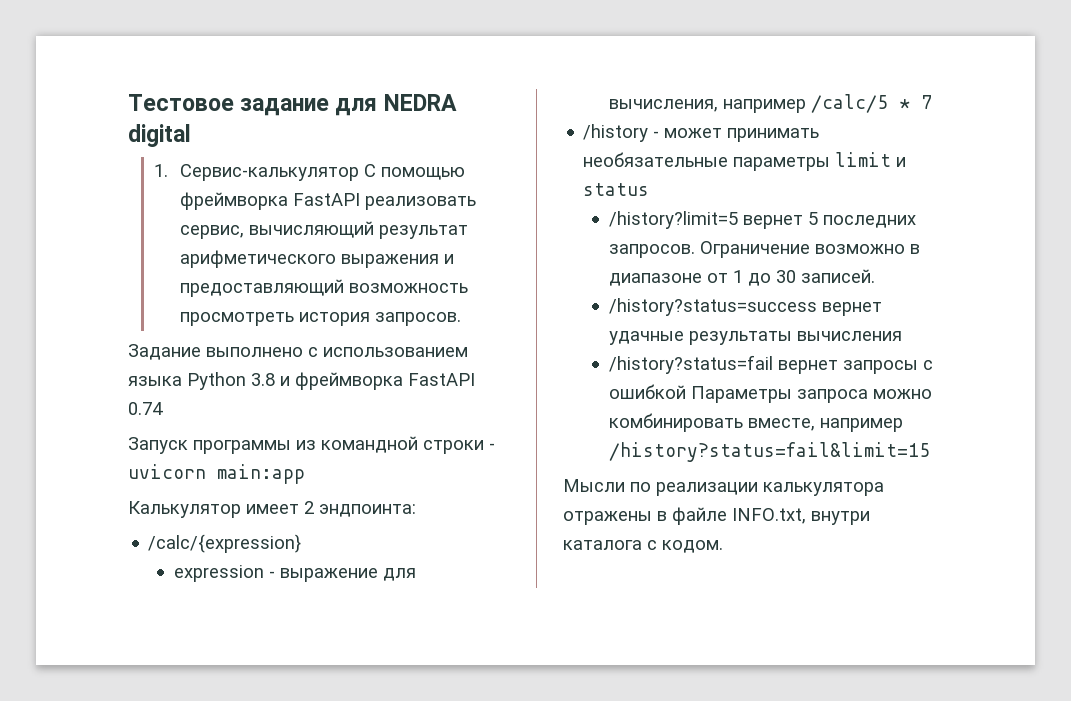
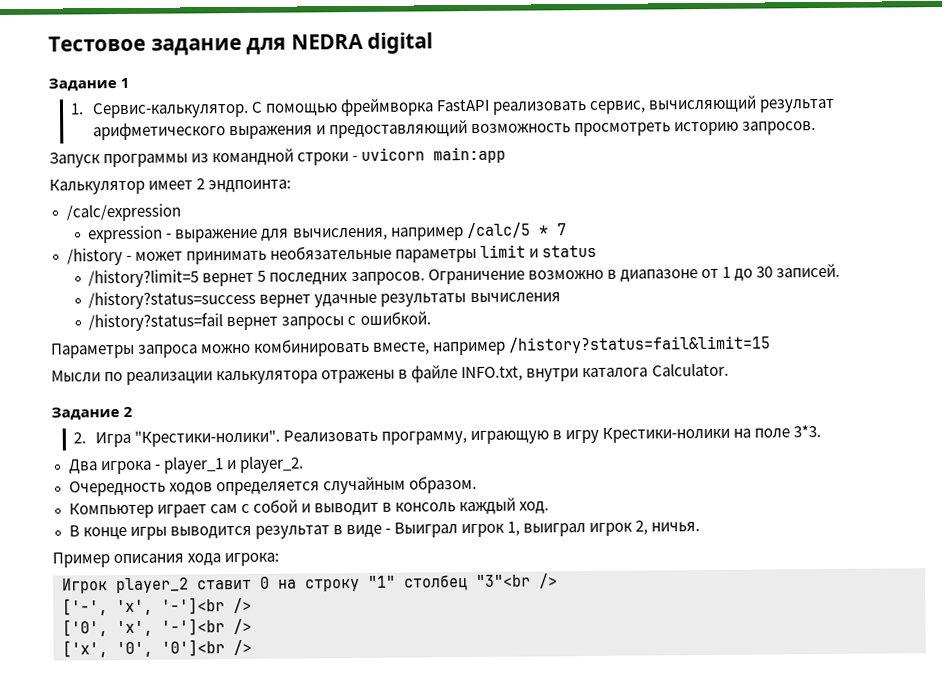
(191, 135) none -> [48,77,131,92] // Задание 1
[179,164,359,181] Сервис-калькулятор -> [91,101,249,119] Сервис-калькулятор.
[298,312,461,326] [128,344,468,360] [128,372,475,390] [128,402,163,415] история запросов. // Задание выполнено с использованием языка Python 3.8 и фреймворка FastAPI 0.74 -> [673,121,816,136] историю запросов.
[148,534,302,553] /calc/{expression} -> [65,203,181,222] /calc/expression
[609,384,687,399] ошибкой -> [359,311,431,325] ошибкой. //
[647,540,723,553] с кодом. -> [651,362,729,377] [51,406,134,421] [72,425,822,448] [68,455,304,475] [68,475,477,497] [68,497,550,519] [68,520,701,540] [52,552,280,568] [62,573,558,594] [62,597,252,616] [62,618,252,637] [62,639,252,658] Calculator. // Задание 2 // 2. Игра "Крестики-нолики". Реализовать программу, играющую в игру Крестики-нолики на поле 3*3. // Два игрока - player_1 и player_2. // Очередность ходов определяется случайным образом. // Компьютер играет сам с собой и выводит в консоль каждый ход. // В конце игры выводится результат в виде - Выиграл игрок 1, выиграл игрок 2, ничья. // Пример описания хода игрока: // Игрок player_2 ставит 0 на строку "1" столбец "3"<br /> // ['-', 'x', '-']<br /> // ['0', 'x', '-']<br /> // ['x', '0', '0']<br />

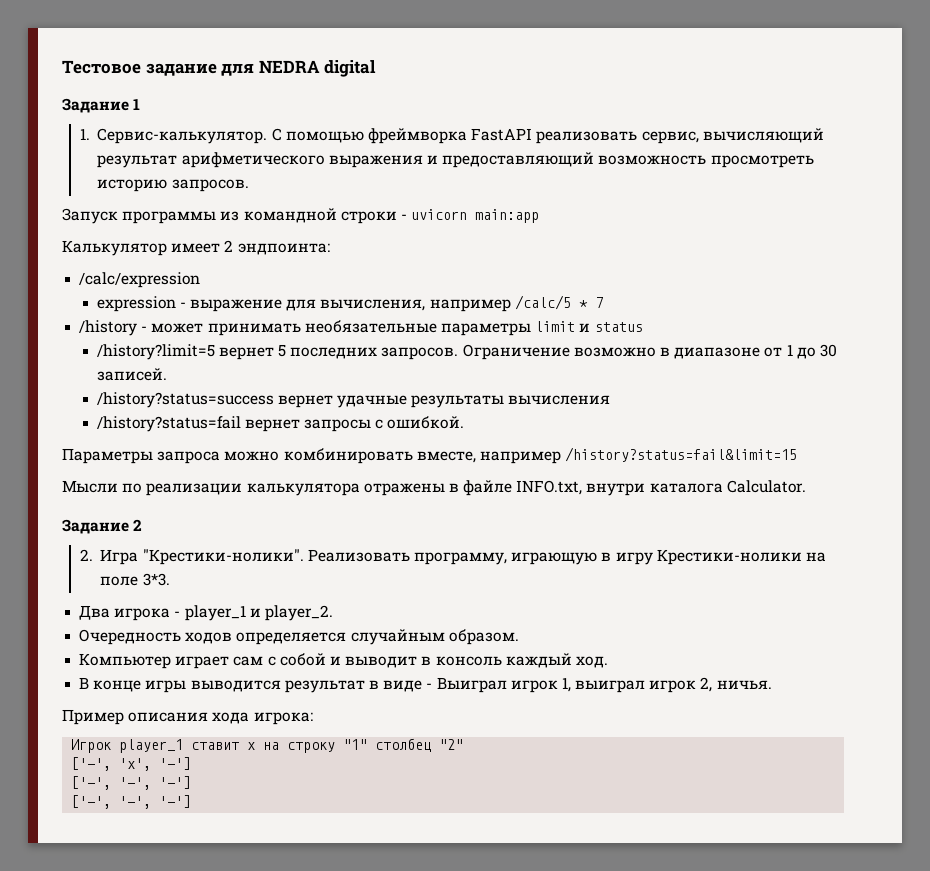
[116,576,270,594] player_2 ставит 0 -> [119,739,256,753] player_1 ставит x
[476,573,558,589] "3"<br /> -> [439,739,464,750] "2"
[161,597,252,615] [62,618,252,637] [62,639,252,658] '-']<br /> // ['0', 'x', '-']<br /> // ['x', '0', '0']<br /> -> [159,757,192,770] [71,776,192,790] [71,795,192,809] '-'] // ['-', '-', '-'] // ['-', '-', '-']

